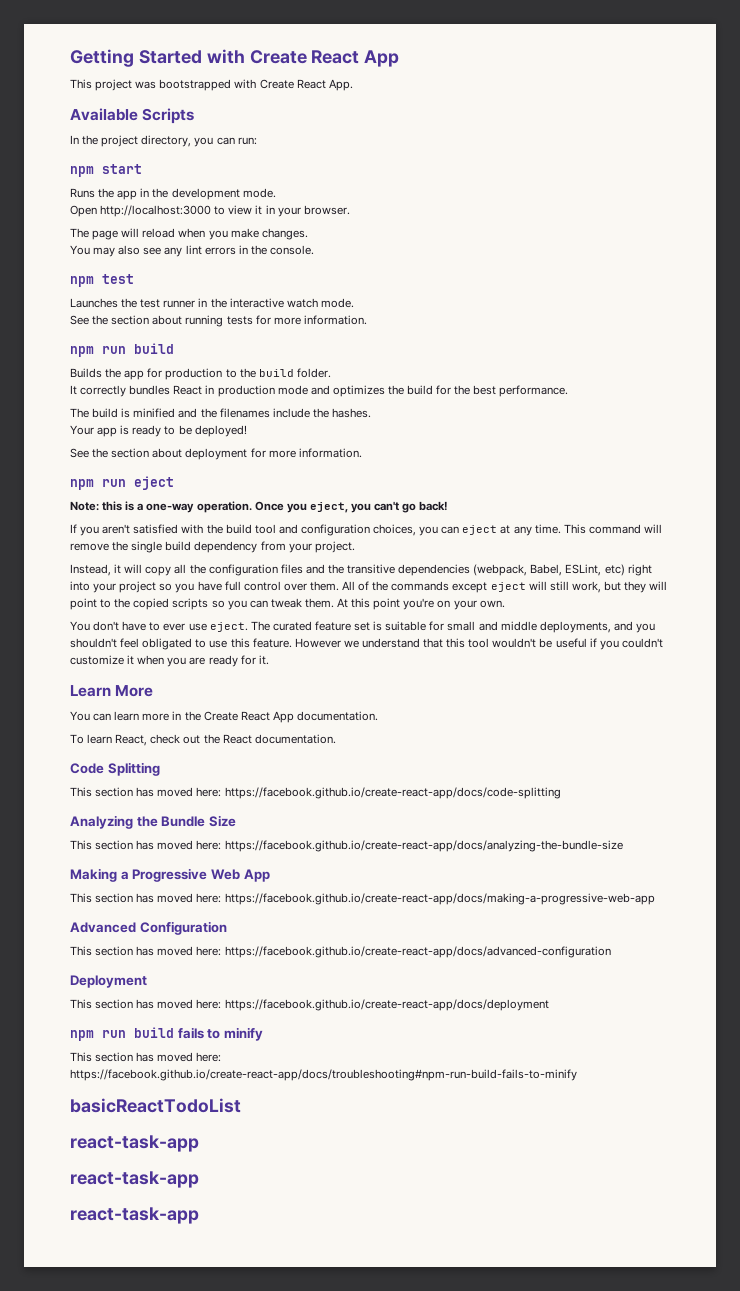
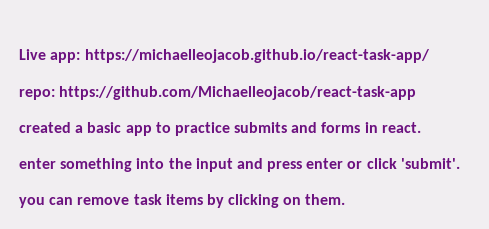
[70,49,400,67] [70,79,353,91] [70,108,195,124] [70,135,257,147] [70,164,142,177] [70,188,276,200] [70,205,350,217] [70,228,308,240] [70,245,314,257] [70,274,134,287] [70,298,354,308] [70,315,367,327] [70,343,174,357] [70,368,331,380] [70,385,569,397] [70,408,371,418] [70,425,247,437] [70,448,362,460] [70,476,174,490] [70,501,449,513] [70,524,662,536] [70,541,355,553] [70,564,652,576] [70,581,668,593] [70,598,505,610] [70,621,655,633] [70,638,663,650] [70,655,269,667] [70,685,154,697] [70,711,378,723] [70,734,336,746] [70,762,160,776] [70,787,561,799] [70,815,236,829] [70,840,623,852] [70,868,270,882] [70,893,655,905] [70,921,227,935] [70,946,611,958] [70,975,147,988] [70,999,549,1011] [70,1027,263,1041] [70,1052,222,1062] [70,1069,577,1081] [70,1098,241,1113] [70,1135,199,1152] [70,1171,199,1188] [70,1207,199,1224] Getting Started with Create React App // This project was bootstrapped with Create React App. // Available Scripts // In the project directory, you can run: // npm start // Runs the app in the development mode. // Open http://localhost:3000 to view it in your browser. // The page will reload when you make changes. // You may also see any lint errors in the console. // npm test // Launches the test runner in the interactive watch mode. // See the section about running tests for more information. // npm run build // Builds the app for production to the build folder. // It correctly bundles React in production mode and optimizes the build for the best performance. // The build is minified and the filenames include the hashes. // Your app is ready to be deployed! // See the section about deployment for more information. // npm run eject // Note: this is a one-way operation. Once you eject, you can't go back! // If you aren't satisfied with the build tool and configuration choices, you can eject at any time. This command will remove the single build dependency from your project. // Instead, it will copy all the configuration files and the transitive dependencies (webpack, Babel, ESLint, etc) right into your project so you have full control over them. All of the commands except eject will still work, but they will point to the copied scripts so you can tweak them. At this point you're on your own. // You don't have to ever use eject. The curated feature set is suitable for small and middle deployments, and you shouldn't feel obligated to use this feature. However we understand that this tool wouldn't be useful if you couldn't customize it when you are ready for it. // Learn More // You can learn more in the Create React App documentation. // To learn React, check out the React documentation. // Code Splitting // This section has moved here: https://facebook.github.io/create-react-app/docs/code-splitting // Analyzing the Bundle Size // This section has moved here: https://facebook.github.io/create-react-app/docs/analyzing-the-bundle-size // Making a Progressive Web App // This section has moved here: https://facebook.github.io/create-react-app/docs/making-a-progressive-web-app // Advanced Configuration // This section has moved here: https://facebook.github.io/create-react-app/docs/advanced-configuration // Deployment // This section has moved here: https://facebook.github.io/create-react-app/docs/deployment // npm run build fails to minify // This section has moved here: https://facebook.github.io/create-react-app/docs/troubleshooting#npm-run-build-fails-to-minify // basicReactTodoList // react-task-app // react-task-app // react-task-app -> [19,49,430,63] [19,86,417,100] [19,122,421,136] [19,158,460,172] [19,194,346,208] Live app: https://michaelleojacob.github.io/react-task-app/ // repo: https://github.com/Michaelleojacob/react-task-app // created a basic app to practice submits and forms in react. // enter something into the input and press enter or click 'submit'. // you can remove task items by clicking on them.

